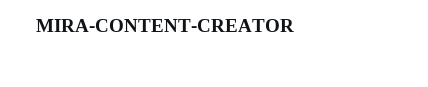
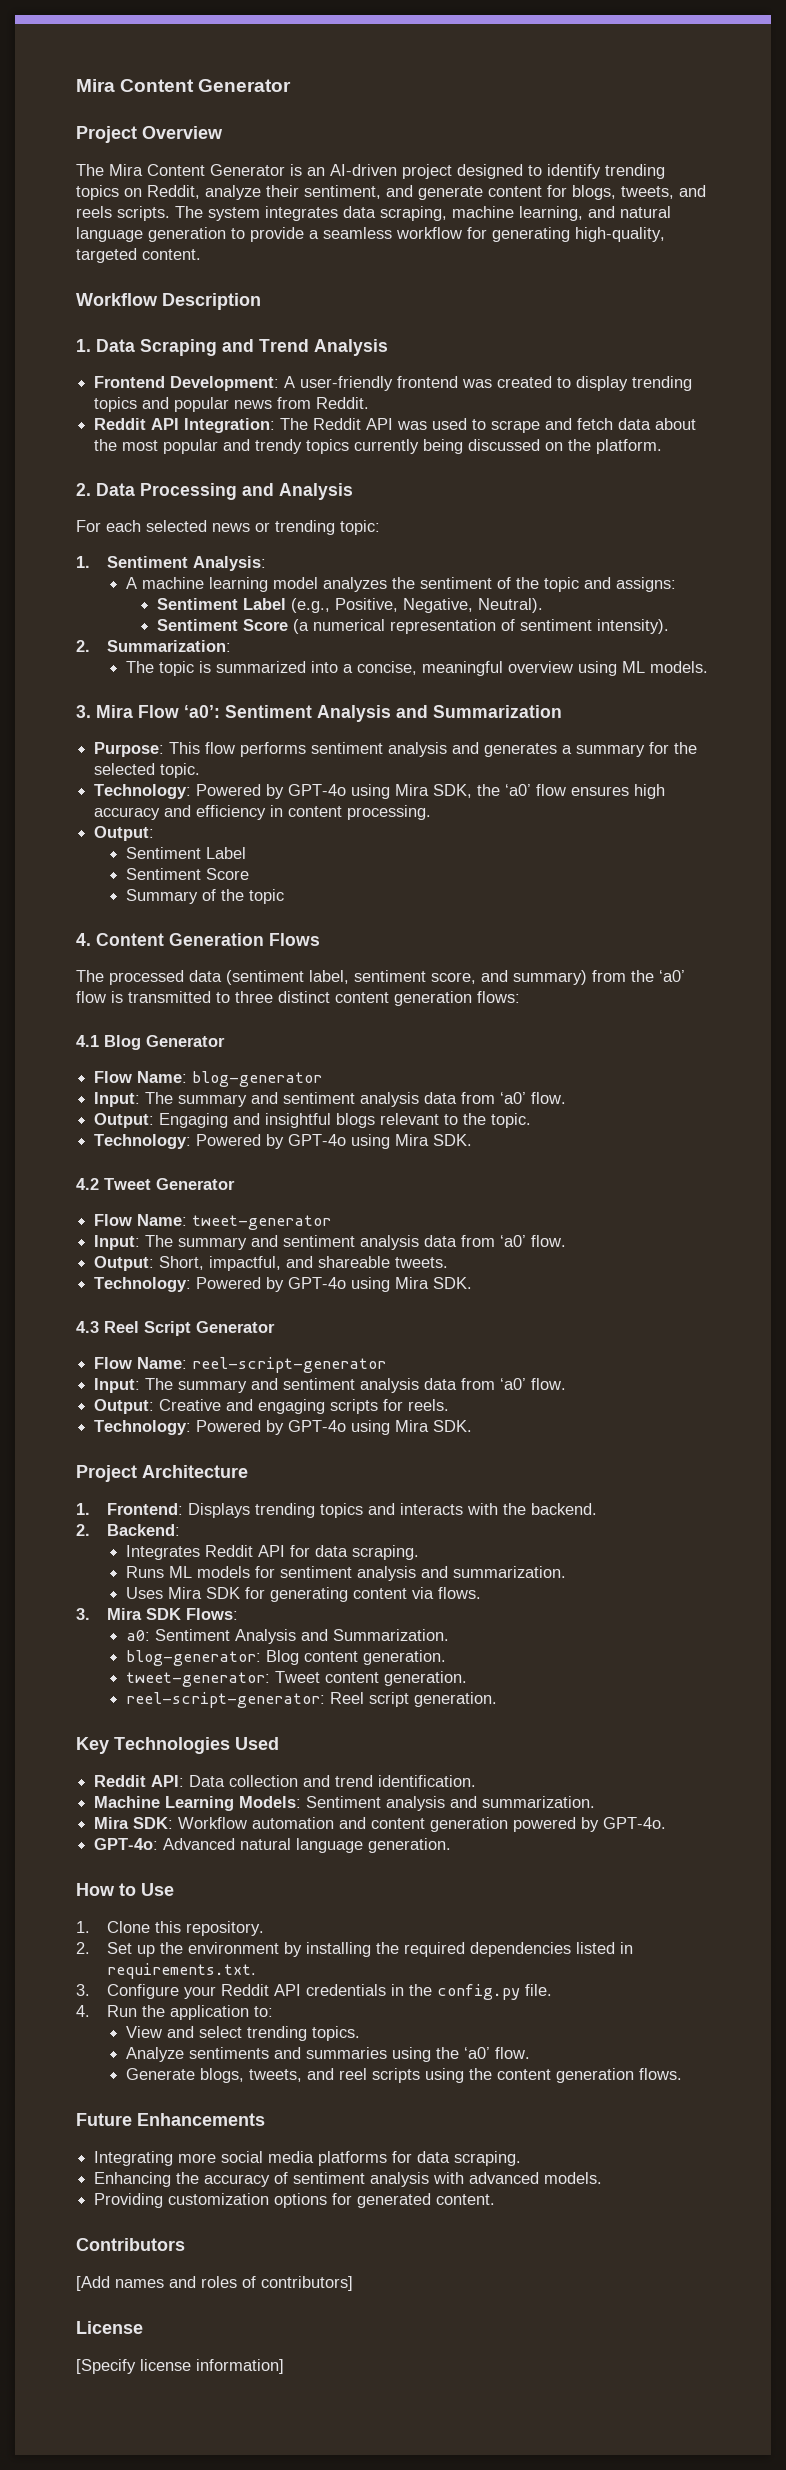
[36,19,294,32] MIRA-CONTENT-CREATOR -> [76,79,292,92] [76,126,223,143] [76,164,665,179] [76,185,706,200] [76,206,671,221] [76,227,665,242] [76,248,201,263] [76,293,261,310] [76,339,388,356] [94,376,693,391] [94,397,370,412] [94,418,697,433] [94,439,663,454] [76,483,353,500] [76,520,380,535] [76,556,267,571] [125,577,676,592] [157,598,544,613] [157,619,670,634] [76,640,232,652] [125,661,708,676] [76,705,562,722] [94,742,698,757] [94,763,201,778] [94,784,666,799] [94,805,432,820] [94,826,155,841] [125,847,246,859] [125,868,249,880] [125,889,284,904] [76,933,320,946] [76,970,685,985] [76,991,520,1006] [76,1035,225,1050] [94,1071,323,1087] [94,1092,567,1107] [94,1113,532,1128] [94,1134,473,1149] [76,1178,235,1190] [94,1214,332,1230] [94,1235,567,1250] [94,1256,449,1271] [94,1277,473,1292] [76,1321,275,1336] [94,1357,387,1373] [94,1378,567,1393] [94,1399,450,1414] [94,1420,473,1435] [76,1465,248,1482] [76,1503,598,1518] [76,1524,181,1536] [125,1545,419,1560] [125,1566,566,1581] [125,1587,481,1602] [76,1608,239,1620] [125,1629,449,1644] [125,1650,446,1666] [125,1671,467,1687] [125,1692,497,1708] [76,1737,279,1754] [94,1775,477,1787] [94,1796,596,1811] [94,1817,667,1832] [94,1838,452,1853] [76,1883,174,1896] [76,1921,265,1936] [76,1942,634,1957] [107,1963,257,1979] [76,1984,553,2000] [76,2005,274,2020] [125,2026,360,2041] [125,2047,530,2062] [125,2068,682,2083] [76,2113,265,2126] [94,2151,522,2166] [94,2172,603,2187] [94,2193,496,2208] [76,2238,185,2251] [76,2276,353,2291] [76,2321,143,2334] [76,2359,284,2374] Mira Content Generator // Project Overview // The Mira Content Generator is an AI-driven project designed to identify trending topics on Reddit, analyze their sentiment, and generate content for blogs, tweets, and reels scripts. The system integrates data scraping, machine learning, and natural language generation to provide a seamless workflow for generating high-quality, targeted content. // Workflow Description // 1. Data Scraping and Trend Analysis // Frontend Development: A user-friendly frontend was created to display trending topics and popular news from Reddit. // Reddit API Integration: The Reddit API was used to scrape and fetch data about the most popular and trendy topics currently being discussed on the platform. // 2. Data Processing and Analysis // For each selected news or trending topic: // 1. Sentiment Analysis: // A machine learning model analyzes the sentiment of the topic and assigns: // Sentiment Label (e.g., Positive, Negative, Neutral). // Sentiment Score (a numerical representation of sentiment intensity). // 2. Summarization: // The topic is summarized into a concise, meaningful overview using ML models. // 3. Mira Flow ‘a0’: Sentiment Analysis and Summarization // Purpose: This flow performs sentiment analysis and generates a summary for the selected topic. // Technology: Powered by GPT-4o using Mira SDK, the ‘a0’ flow ensures high accuracy and efficiency in content processing. // Output: // Sentiment Label // Sentiment Score // Summary of the topic // 4. Content Generation Flows // The processed data (sentiment label, sentiment score, and summary) from the ‘a0’ flow is transmitted to three distinct content generation flows: // 4.1 Blog Generator // Flow Name: blog-generator // Input: The summary and sentiment analysis data from ‘a0’ flow. // Output: Engaging and insightful blogs relevant to the topic. // Technology: Powered by GPT-4o using Mira SDK. // 4.2 Tweet Generator // Flow Name: tweet-generator // Input: The summary and sentiment analysis data from ‘a0’ flow. // Output: Short, impactful, and shareable tweets. // Technology: Powered by GPT-4o using Mira SDK. // 4.3 Reel Script Generator // Flow Name: reel-script-generator // Input: The summary and sentiment analysis data from ‘a0’ flow. // Output: Creative and engaging scripts for reels. // Technology: Powered by GPT-4o using Mira SDK. // Project Architecture // 1. Frontend: Displays trending topics and interacts with the backend. // 2. Backend: // Integrates Reddit API for data scraping. // Runs ML models for sentiment analysis and summarization. // Uses Mira SDK for generating content via flows. // 3. Mira SDK Flows: // a0: Sentiment Analysis and Summarization. // blog-generator: Blog content generation. // tweet-generator: Tweet content generation. // reel-script-generator: Reel script generation. // Key Technologies Used // Reddit API: Data collection and trend identification. // Machine Learning Models: Sentiment analysis and summarization. // Mira SDK: Workflow automation and content generation powered by GPT-4o. // GPT-4o: Advanced natural language generation. // How to Use // 1. Clone this repository. // 2. Set up the environment by installing the required dependencies listed in requirements.txt. // 3. Configure your Reddit API credentials in the config.py file. // 4. Run the application to: // View and select trending topics. // Analyze sentiments and summaries using the ‘a0’ flow. // Generate blogs, tweets, and reel scripts using the content generation flows. // Future Enhancements // Integrating more social media platforms for data scraping. // Enhancing the accuracy of sentiment analysis with advanced models. // Providing customization options for generated content. // Contributors // [Add names and roles of contributors] // License // [Specify license information]

